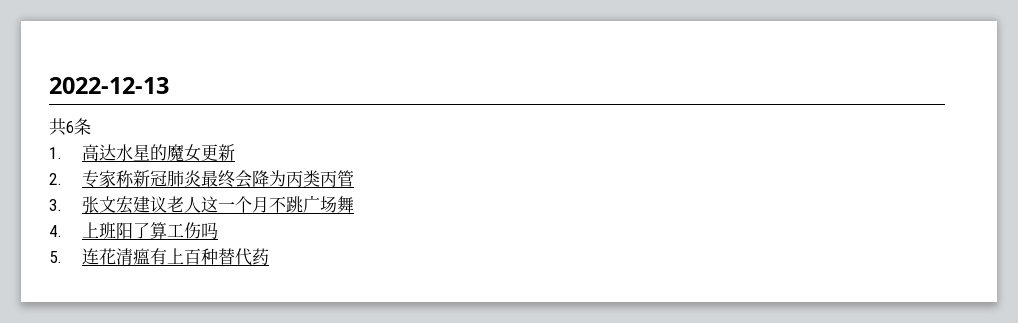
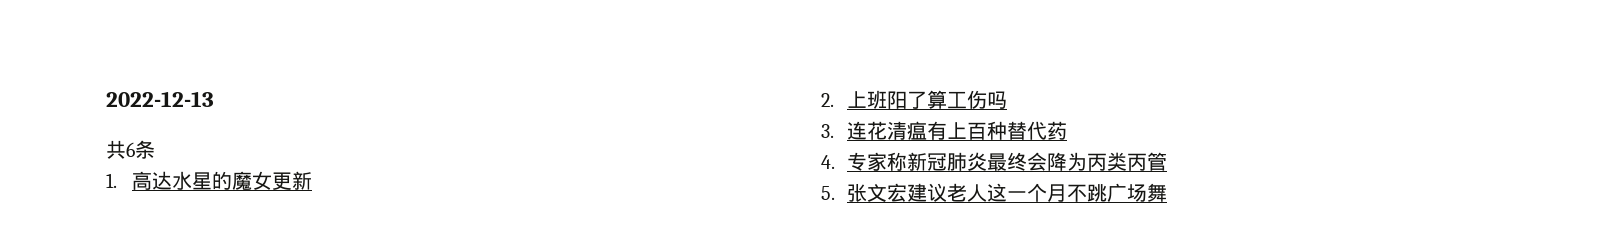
(62, 179) none -> [846,90,1007,109] [821,121,1067,140] [821,155,835,169] 上班阳了算工伤吗 // 3.连花清瘟有上百种替代药 // 4.
[49,199,62,211] 3. -> [821,186,835,200] 5.
[49,222,219,239] [49,248,270,266] // 4.上班阳了算工伤吗 // 5.连花清瘟有上百种替代药 -> (1167, 192) none

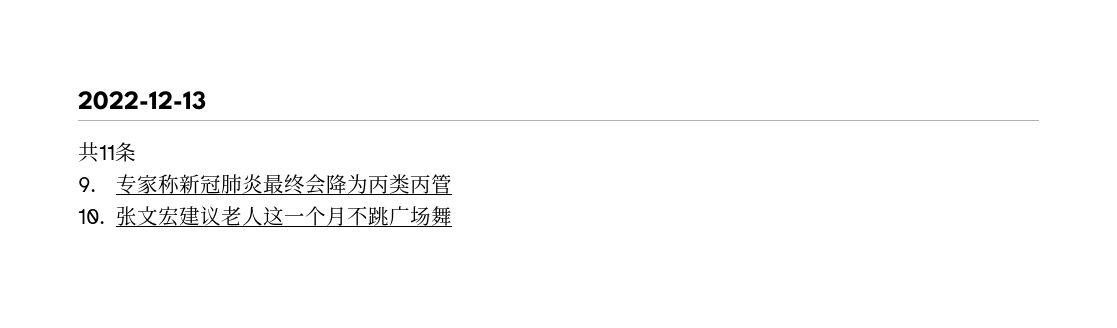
[126,142,135,157] 6 -> [99,145,115,160] 11
[106,171,312,190] [821,90,1007,109] [821,121,1067,140] [821,155,835,169] 1.高达水星的魔女更新 // 2.上班阳了算工伤吗 // 3.连花清瘟有上百种替代药 // 4. -> [78,177,95,192] 9.
[821,186,835,200] 5. -> [78,209,104,224] 10.

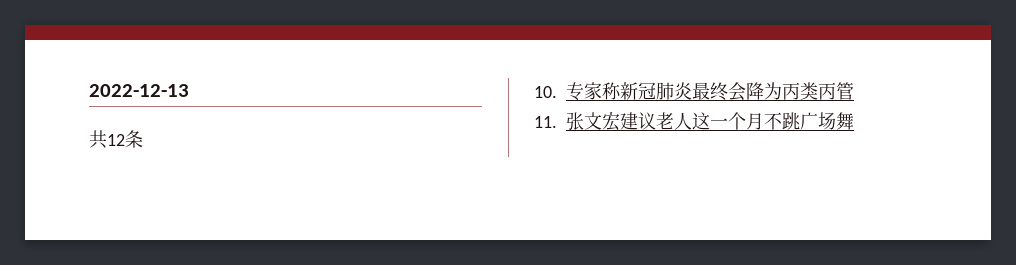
[99,145,115,160] 11 -> [107,134,125,146] 12
[78,177,95,192] 9. -> [534,86,557,98] 10.
[78,209,104,224] 10. -> [534,116,557,128] 11.

